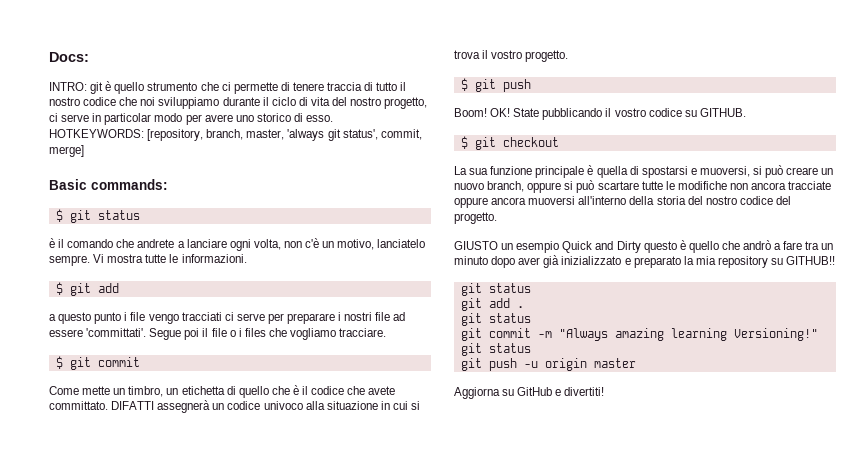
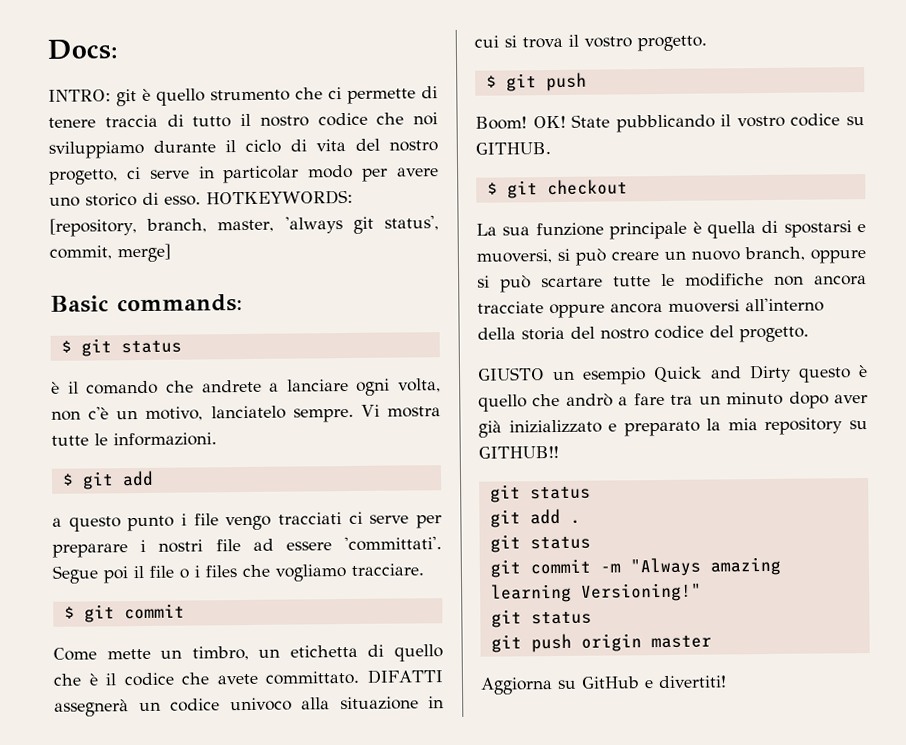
[523,361,538,368] -u -> (572, 643) none

